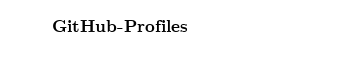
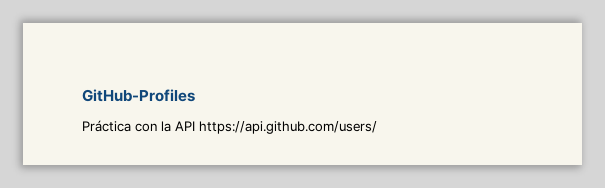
(188, 26) none -> [82,120,377,134] // Práctica con la API https://api.github.com/users/

